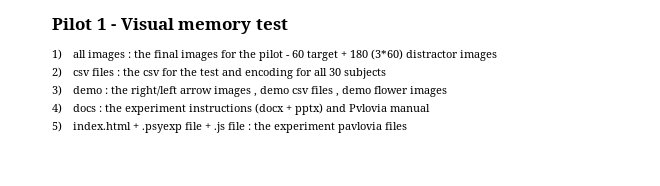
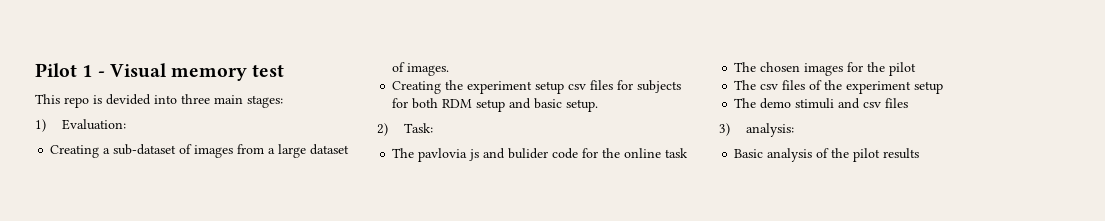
[52,49,497,61] [52,67,386,79] [52,85,447,97] [52,103,430,115] [52,121,407,133] 1) all images : the final images for the pilot - 60 target + 180 (3*60) distractor images // 2) csv files : the csv for the test and encoding for all 30 subjects // 3) demo : the right/left arrow images , demo csv files , demo flower images // 4) docs : the experiment instructions (docx + pptx) and Pvlovia manual // 5) index.html + .psyexp file + .js file : the experiment pavlovia files -> [35,94,283,108] [35,119,126,132] [50,144,350,158] [392,62,450,76] [392,80,682,94] [392,98,599,112] [377,123,433,136] [392,148,689,162] [734,62,917,76] [734,80,944,94] [734,98,909,109] [719,123,794,137] [734,148,920,162] This repo is devided into three main stages: // 1) Evaluation: // Creating a sub-dataset of images from a large dataset of images. // Creating the experiment setup csv files for subjects for both RDM setup and basic setup. // 2) Task: // The pavlovia js and bulider code for the online task // The chosen images for the pilot // The csv files of the experiment setup // The demo stimuli and csv files // 3) analysis: // Basic analysis of the pilot results

